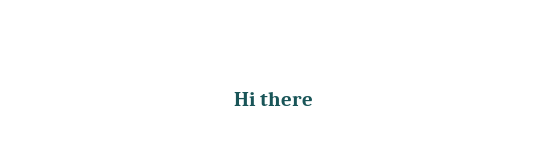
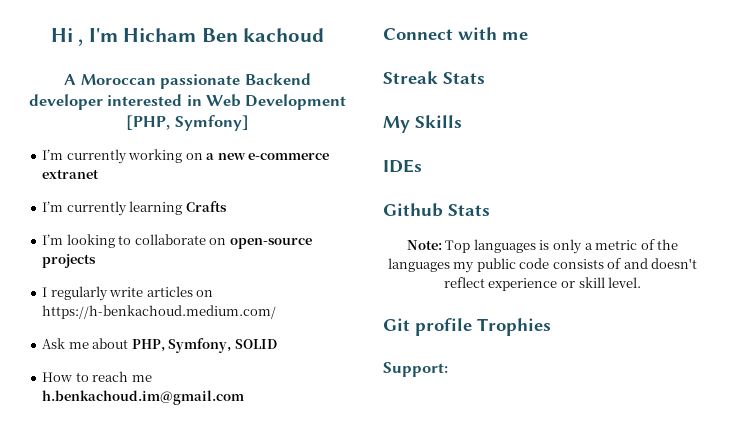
[260,91,314,106] there -> [78,28,325,46] [64,73,311,89] [28,94,347,110] [126,115,249,131] [42,149,330,164] [42,169,100,179] [42,201,227,216] [42,234,312,249] [42,254,97,268] [42,286,214,301] [42,305,277,319] [42,338,277,353] [42,371,152,382] [42,390,245,405] [383,27,528,40] [383,71,485,84] [383,115,462,133] [383,159,422,173] [383,203,490,217] [406,239,679,254] [387,258,698,273] [443,277,642,291] [383,318,551,336] [383,362,448,377] , I'm Hicham Ben kachoud // A Moroccan passionate Backend developer interested in Web Development [PHP, Symfony] // I’m currently working on a new e-commerce extranet // I’m currently learning Crafts // I’m looking to collaborate on open-source projects // I regularly write articles on https://h-benkachoud.medium.com/ // Ask me about PHP, Symfony, SOLID // How to reach me h.benkachoud.im@gmail.com // Connect with me // Streak Stats // My Skills // IDEs // Github Stats // Note: Top languages is only a metric of the languages my public code consists of and doesn't reflect experience or skill level. // Git profile Trophies // Support:

